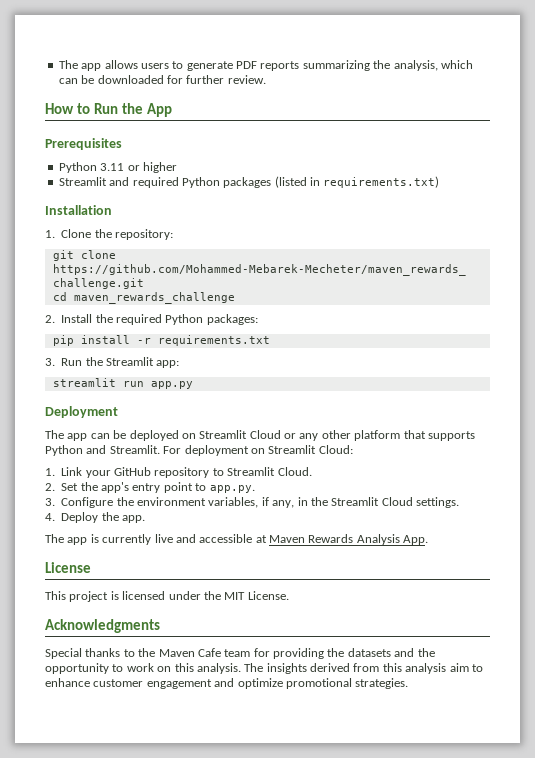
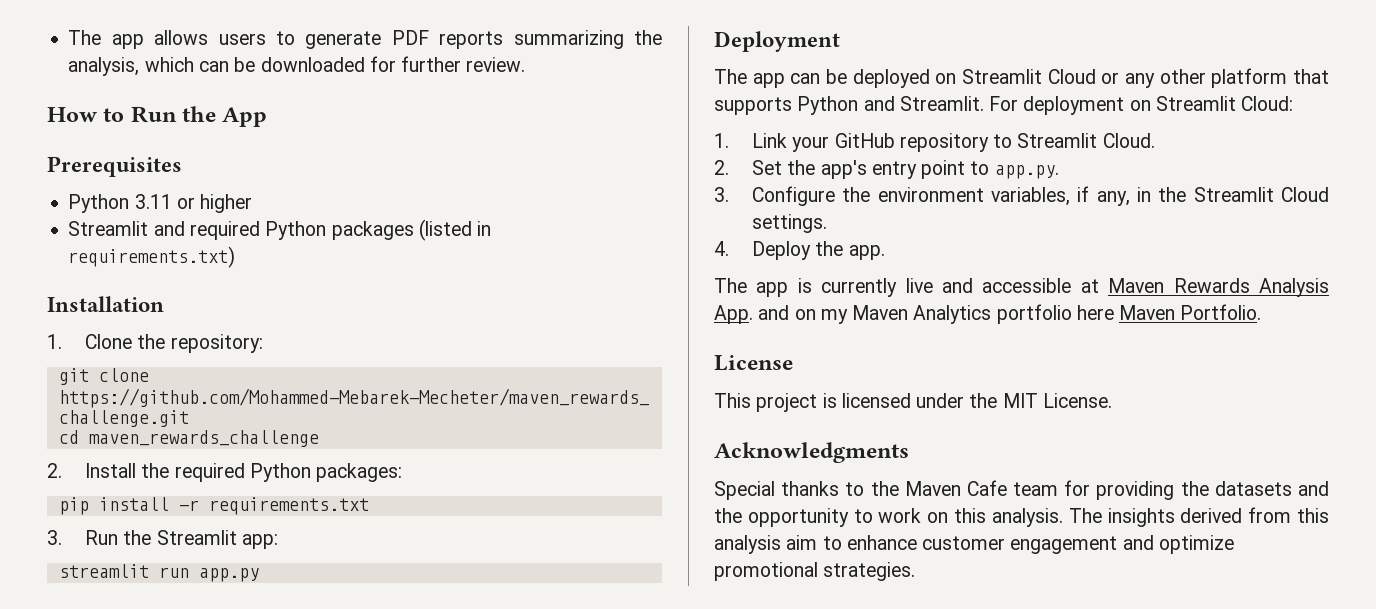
(429, 540) none -> [758,304,1262,324] and on my Maven Analytics portfolio here Maven Portfolio.

